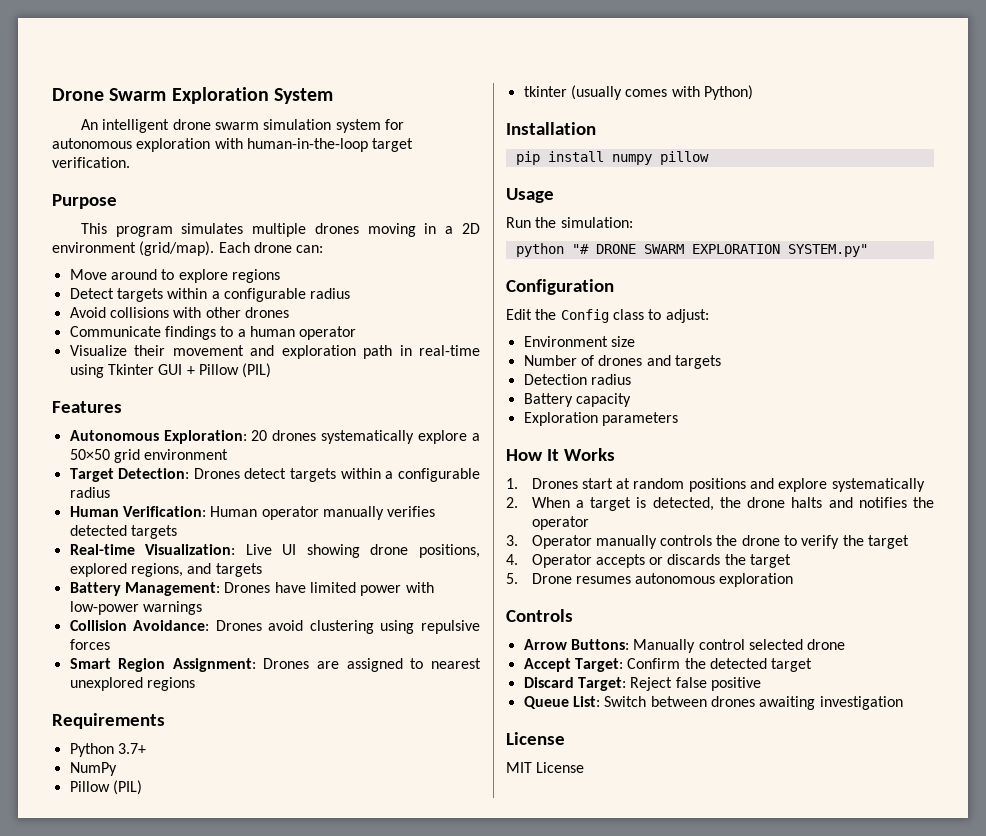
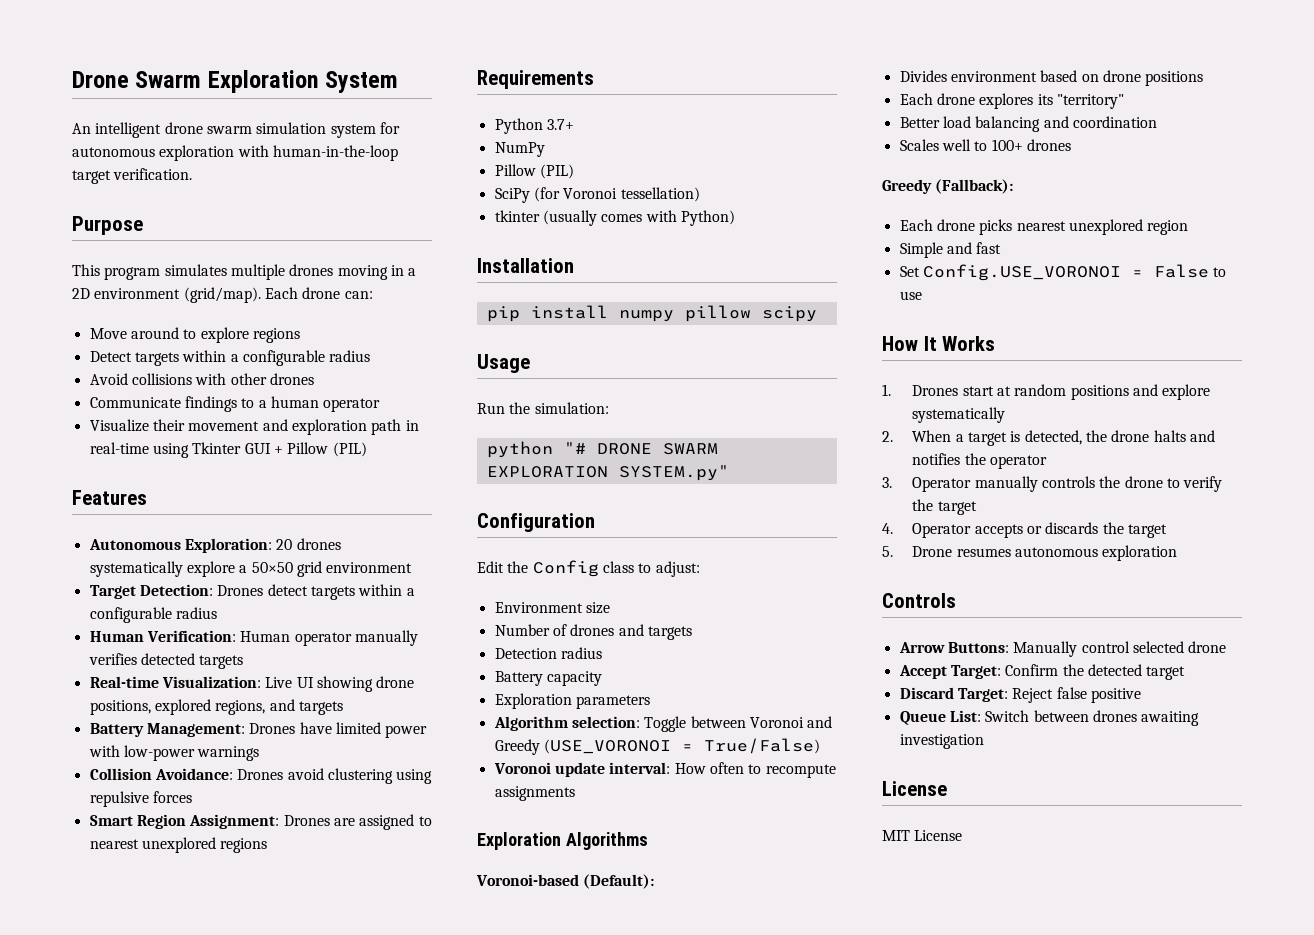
(142, 787) none -> [494,187,700,203] // SciPy (for Voronoi tessellation)
(709, 158) none -> [761,306,817,322] scipy
(678, 419) none -> [493,716,833,732] [494,738,820,755] [493,762,836,778] [494,786,575,801] [477,832,648,850] [476,874,655,889] [899,70,1204,86] [899,93,1124,109] [899,116,1157,132] [899,139,1071,151] [882,179,1014,194] [899,219,1189,235] [899,242,1002,258] [899,264,1227,281] [899,291,922,300] // Algorithm selection: Toggle between Voronoi and Greedy (USE_VORONOI = True/False) // Voronoi update interval: How often to recompute assignments // Exploration Algorithms // Voronoi-based (Default): // Divides environment based on drone positions // Each drone explores its "territory" // Better load balancing and coordination // Scales well to 100+ drones // Greedy (Fallback): // Each drone picks nearest unexplored region // Simple and fast // Set Config.USE_VORONOI = False to use

